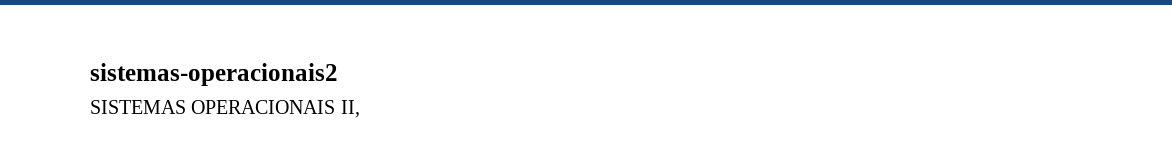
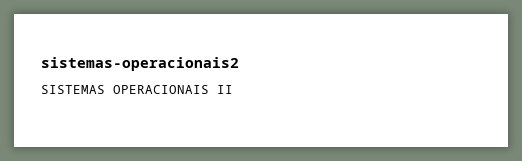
[340,100,360,118] II, -> [217,85,233,94] II

